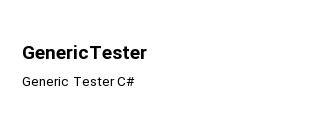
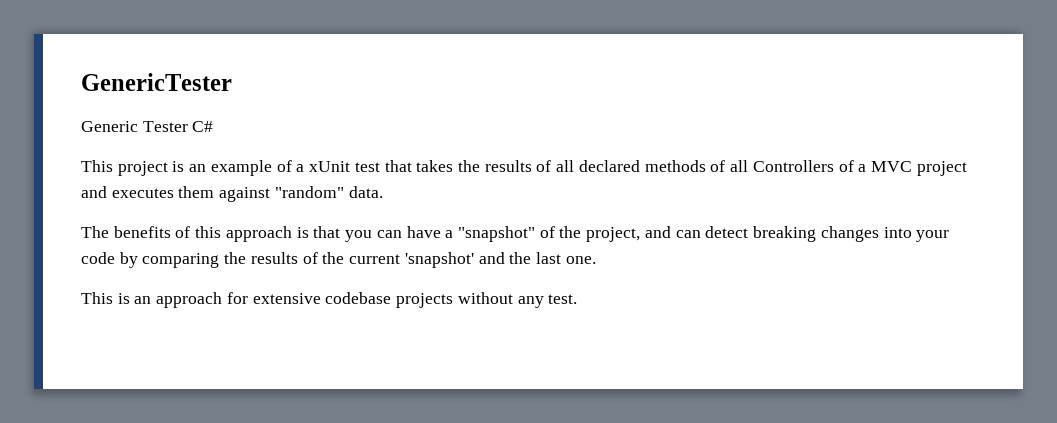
(136, 81) none -> [81,160,967,176] [81,186,383,202] [81,226,950,242] [81,252,596,268] [81,292,578,308] // This project is an example of a xUnit test that takes the results of all declared methods of all Controllers of a MVC project and executes them against "random" data. // The benefits of this approach is that you can have a "snapshot" of the project, and can detect breaking changes into your code by comparing the results of the current 'snapshot' and the last one. // This is an approach for extensive codebase projects without any test.

